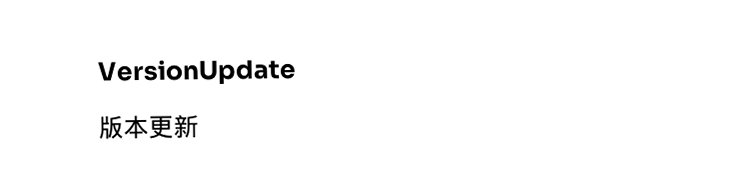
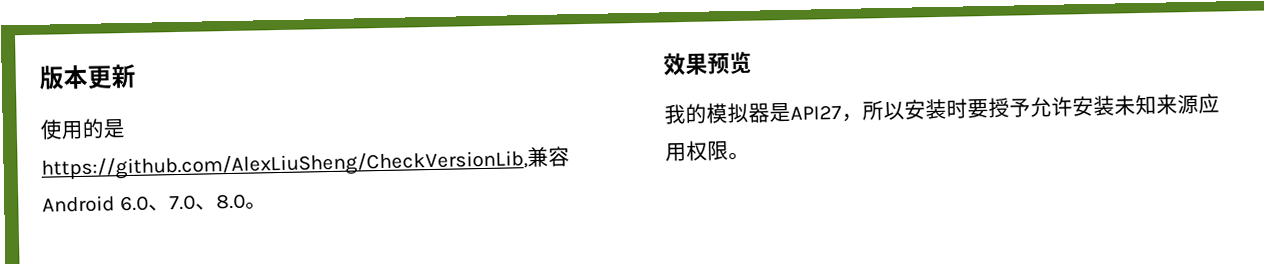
[97,57,296,86] VersionUpdate // -> (39, 77) none
(199, 126) none -> [40,118,126,140] [41,146,570,181] [42,193,267,213] [663,51,752,76] [664,93,1220,125] [665,140,750,162] // 使用的是https://github.com/AlexLiuSheng/CheckVersionLib,兼容Android 6.0、7.0、8.0。 // 效果预览 // 我的模拟器是API27，所以安装时要授予允许安装未知来源应用权限。

